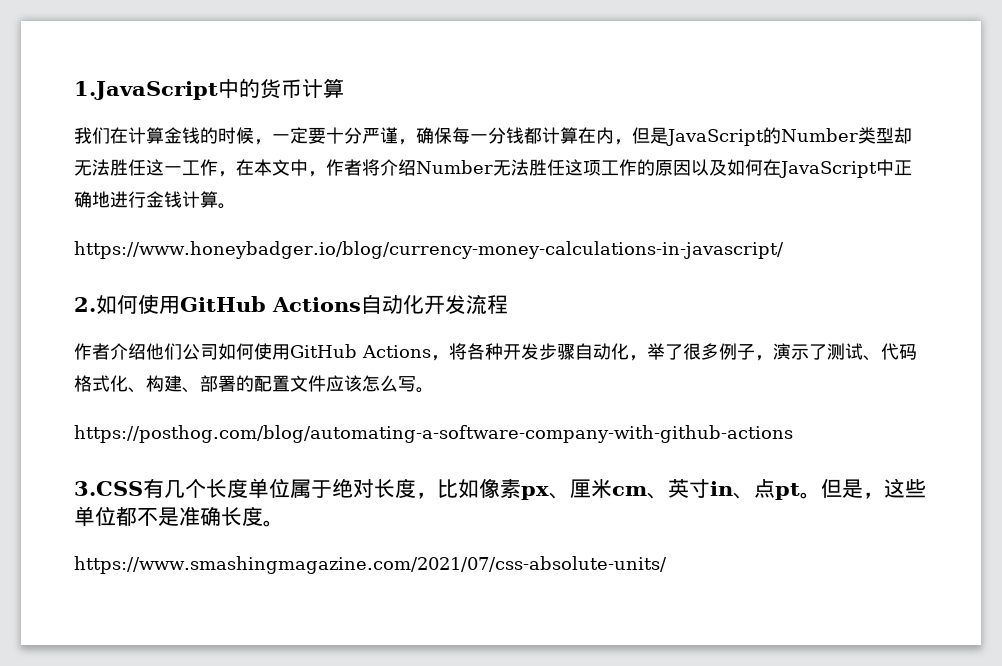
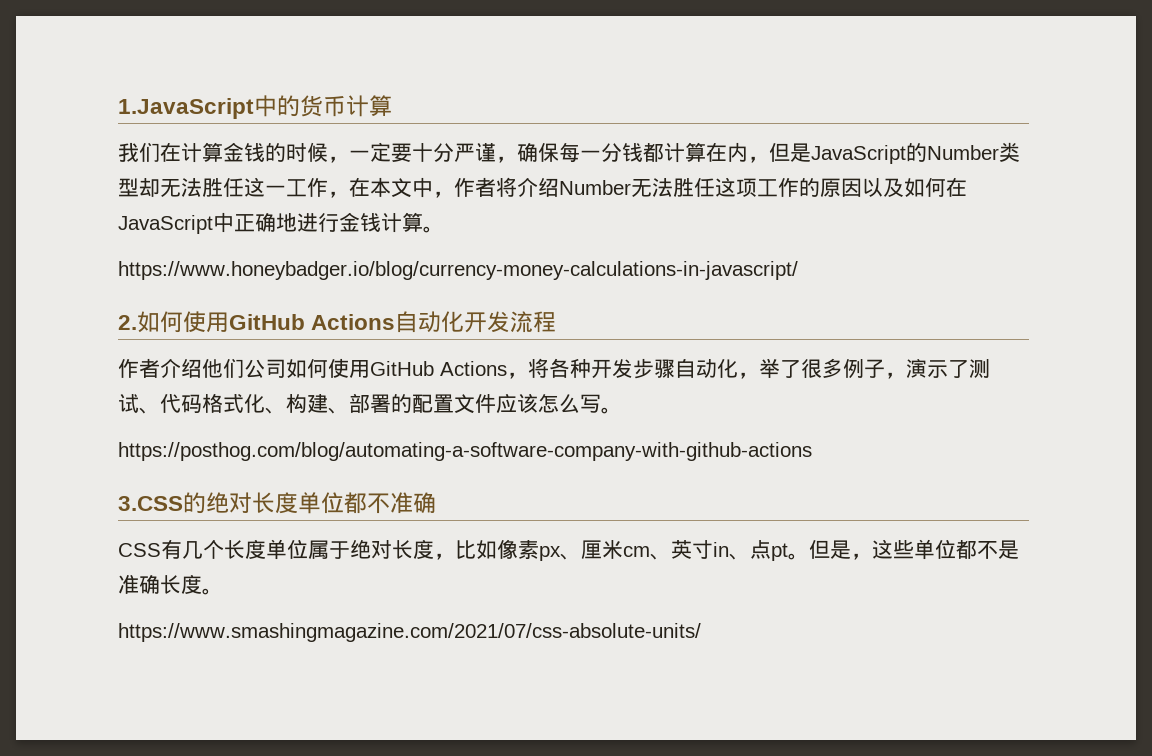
(143, 488) none -> [183,492,436,514] [118,543,161,557] 的绝对长度单位都不准确 // CSS

